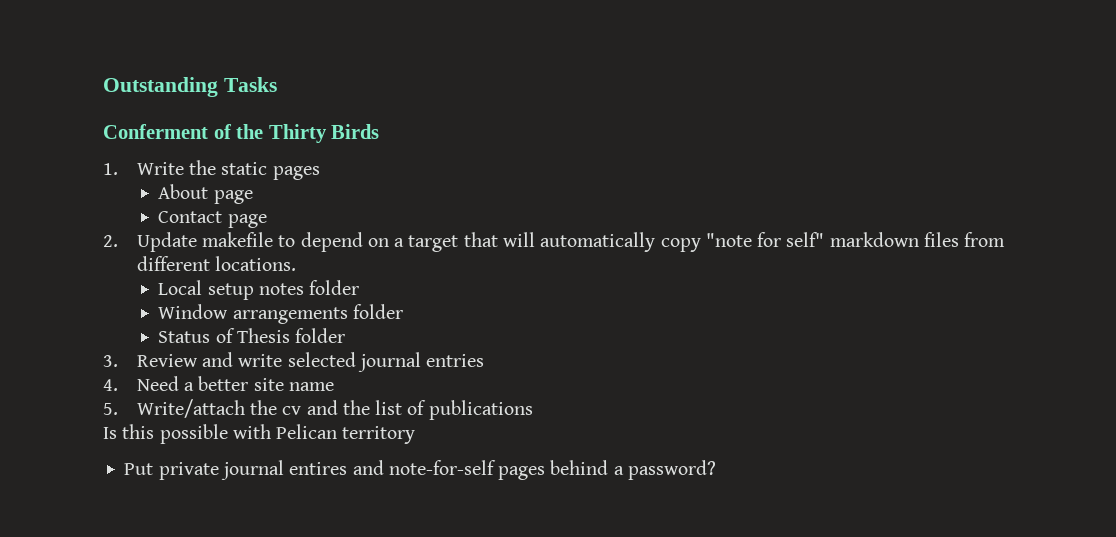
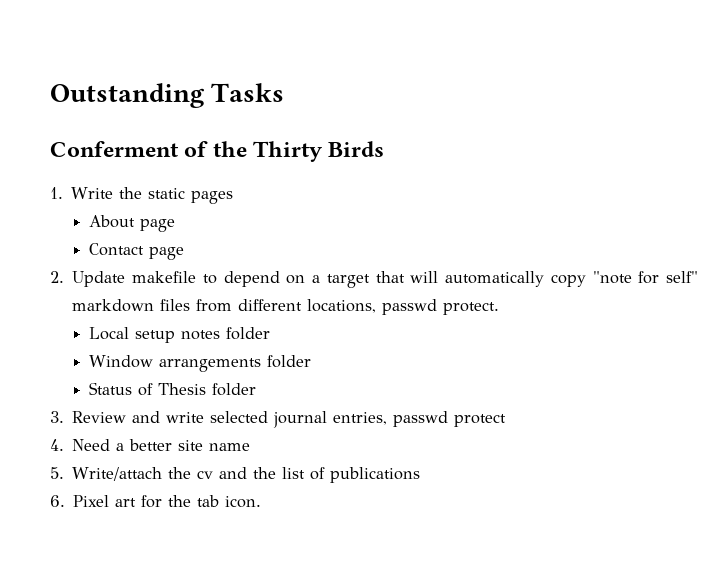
[215,256,297,271] locations. -> [307,299,500,315] locations, passwd protect.
[426,354,485,367] entries -> [333,411,507,427] entries, passwd protect
[103,424,416,444] [124,460,716,480] Is this possible with Pelican territory // Put private journal entires and note-for-self pages behind a password? -> [50,495,262,508] 6. Pixel art for the tab icon.

